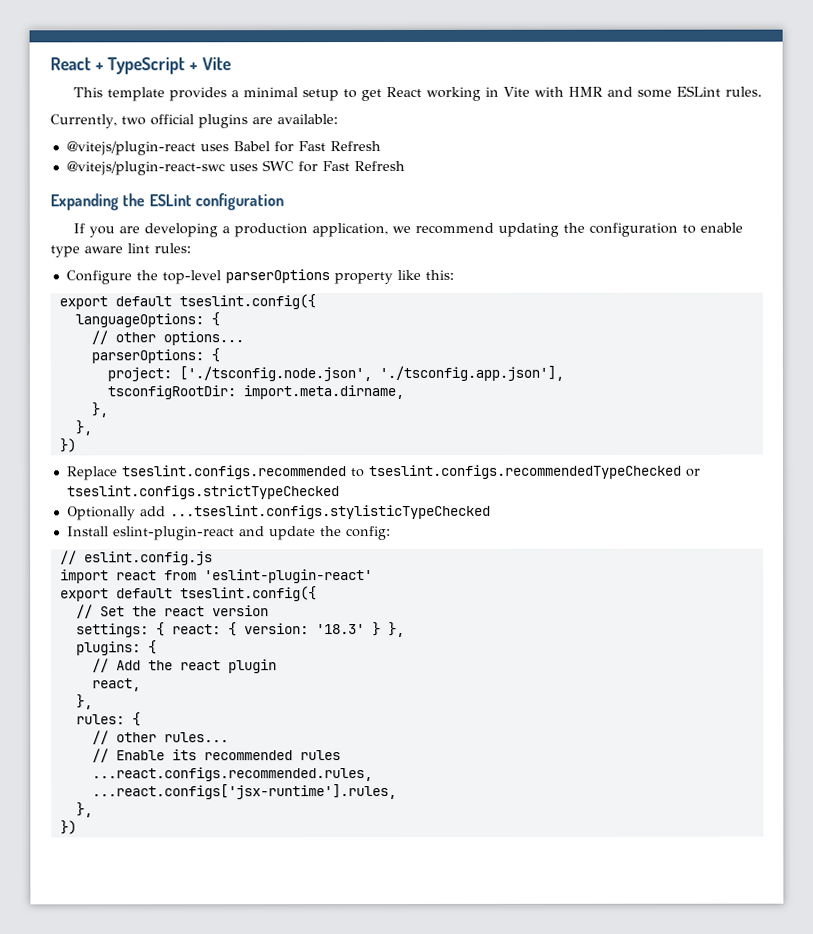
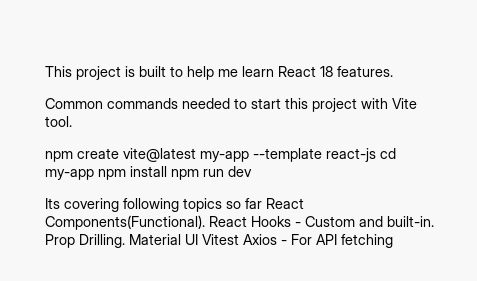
[50,57,231,75] [73,85,763,102] [50,114,338,129] [65,141,381,156] [65,160,405,176] [50,193,284,211] [73,222,744,238] [50,243,191,258] [65,269,454,285] [58,294,316,310] [74,312,220,328] [90,330,244,346] [90,348,220,364] [106,365,564,382] [106,385,404,400] [90,402,108,418] [74,420,92,436] [58,438,76,453] [65,464,701,481] [66,485,340,500] [66,504,491,521] [66,526,391,541] [59,550,213,566] [59,569,373,584] [59,586,317,602] [75,604,269,619] [75,622,405,638] [75,640,157,656] [91,658,277,674] [91,678,141,692] [75,694,93,710] [75,712,141,727] [91,730,229,745] [91,748,341,763] [91,767,373,782] [91,784,397,800] [75,802,93,818] [59,820,77,835] React + TypeScript + Vite // This template provides a minimal setup to get React working in Vite with HMR and some ESLint rules. // Currently, two official plugins are available: // @vitejs/plugin-react uses Babel for Fast Refresh // @vitejs/plugin-react-swc uses SWC for Fast Refresh // Expanding the ESLint configuration // If you are developing a production application, we recommend updating the configuration to enable type aware lint rules: // Configure the top-level parserOptions property like this: // export default tseslint.config({ // languageOptions: { // // other options... // parserOptions: { // project: ['./tsconfig.node.json', './tsconfig.app.json'], // tsconfigRootDir: import.meta.dirname, // }, // }, // }) // Replace tseslint.configs.recommended to tseslint.configs.recommendedTypeChecked or tseslint.configs.strictTypeChecked // Optionally add ...tseslint.configs.stylisticTypeChecked // Install eslint-plugin-react and update the config: // // eslint.config.js // import react from 'eslint-plugin-react' // export default tseslint.config({ // // Set the react version // settings: { react: { version: '18.3' } }, // plugins: { // // Add the react plugin // react, // }, // rules: { // // other rules... // // Enable its recommended rules // ...react.configs.recommended.rules, // ...react.configs['jsx-runtime'].rules, // }, // }) -> [45,66,393,80] [45,98,417,112] [45,116,72,127] [45,148,396,162] [45,166,252,180] [45,198,304,212] [45,215,434,230] [45,234,393,248] This project is built to help me learn React 18 features. // Common commands needed to start this project with Vite tool. // npm create vite@latest my-app --template react-js cd my-app npm install npm run dev // Its covering following topics so far React Components(Functional). React Hooks - Custom and built-in. Prop Drilling. Material UI Vitest Axios - For API fetching

